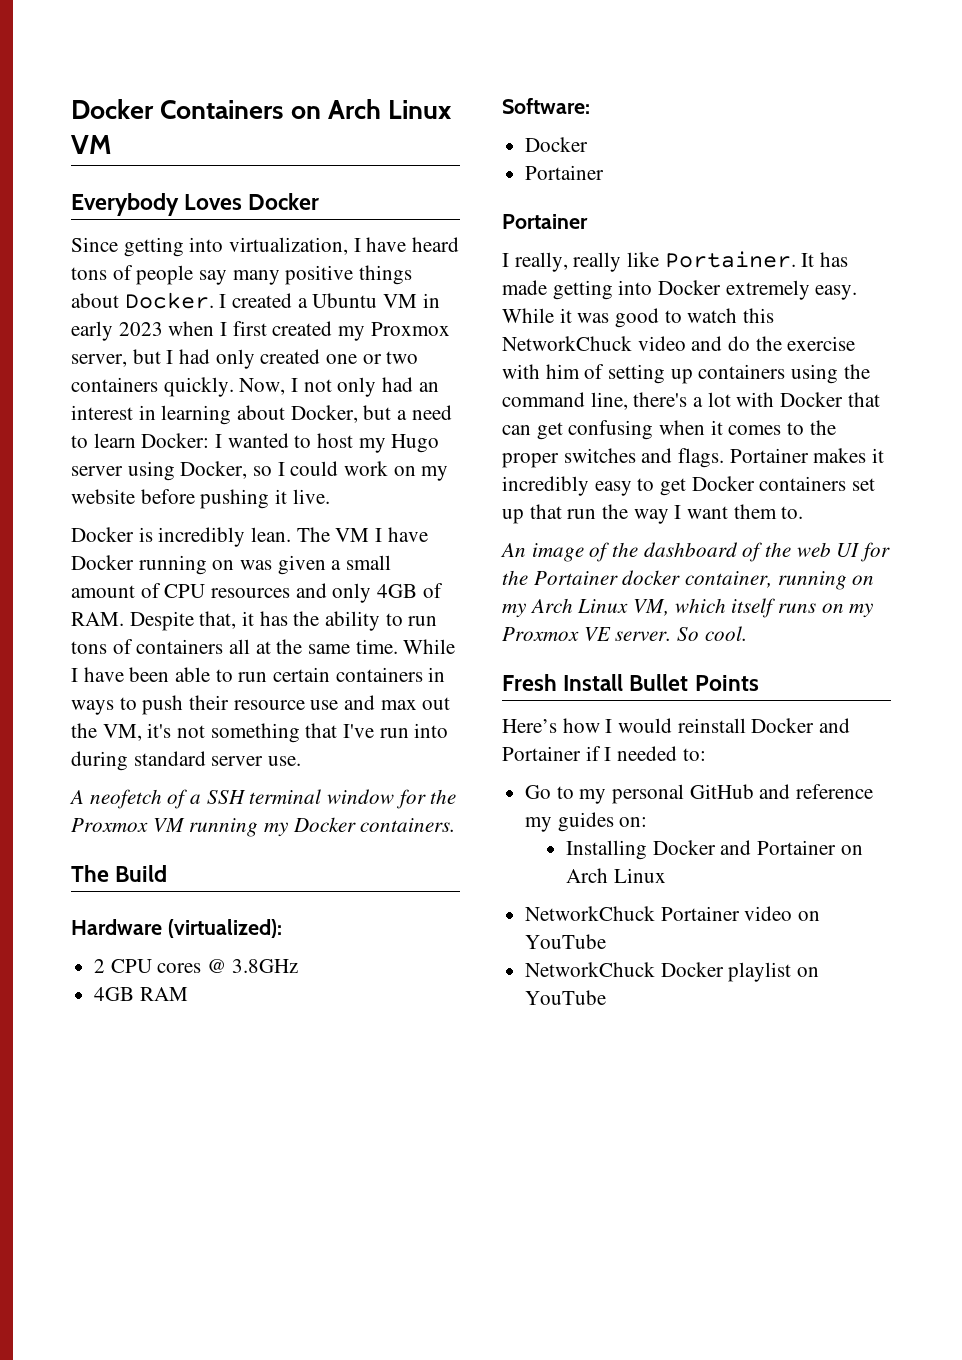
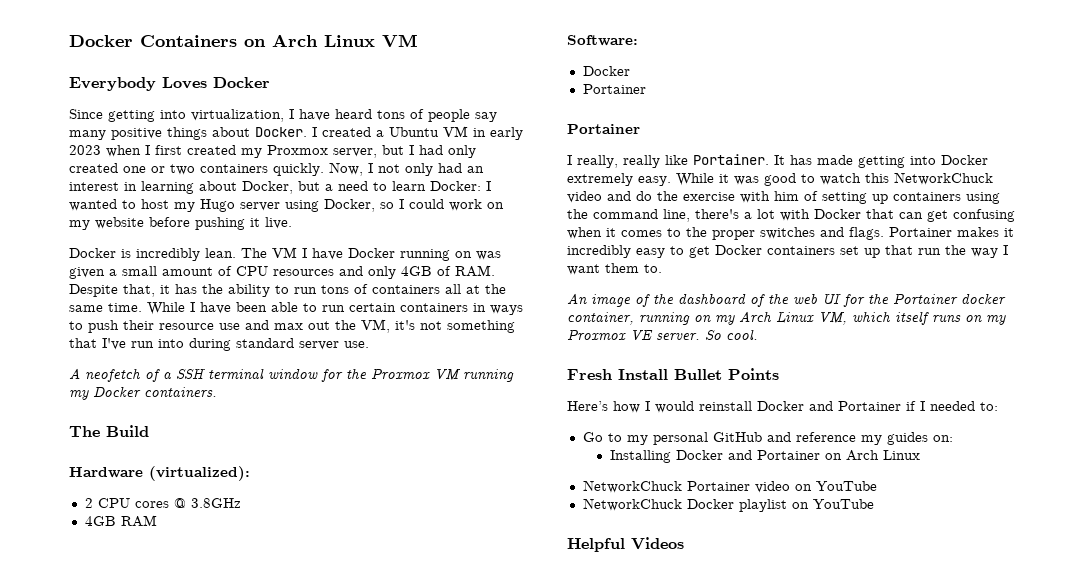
(607, 997) none -> [567,537,684,552] // Helpful Videos

